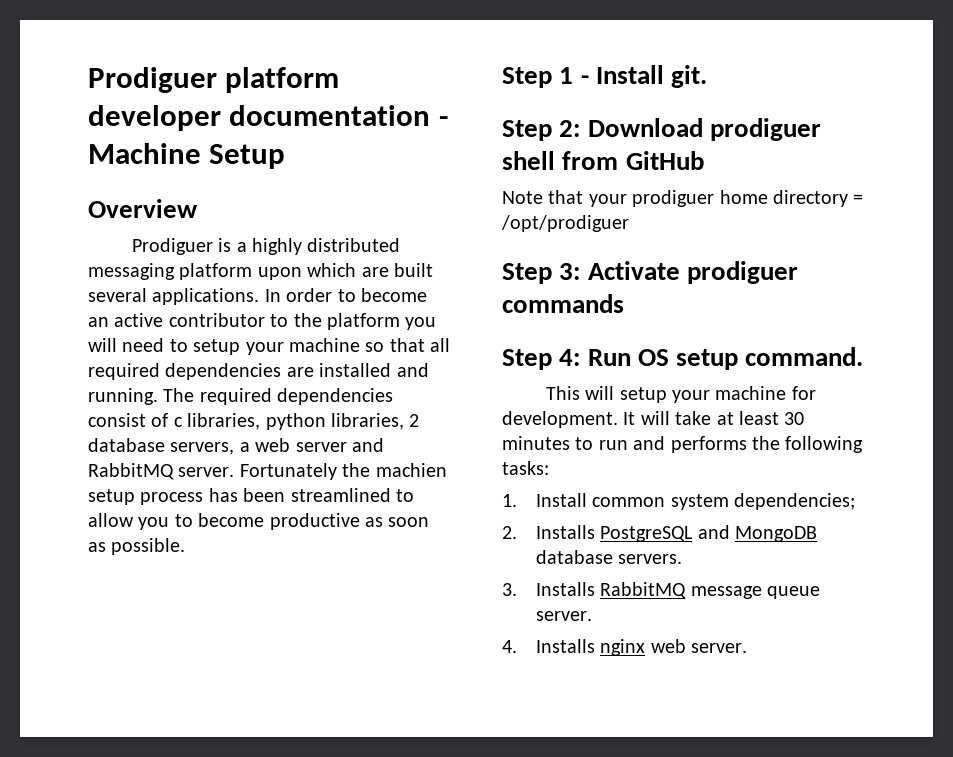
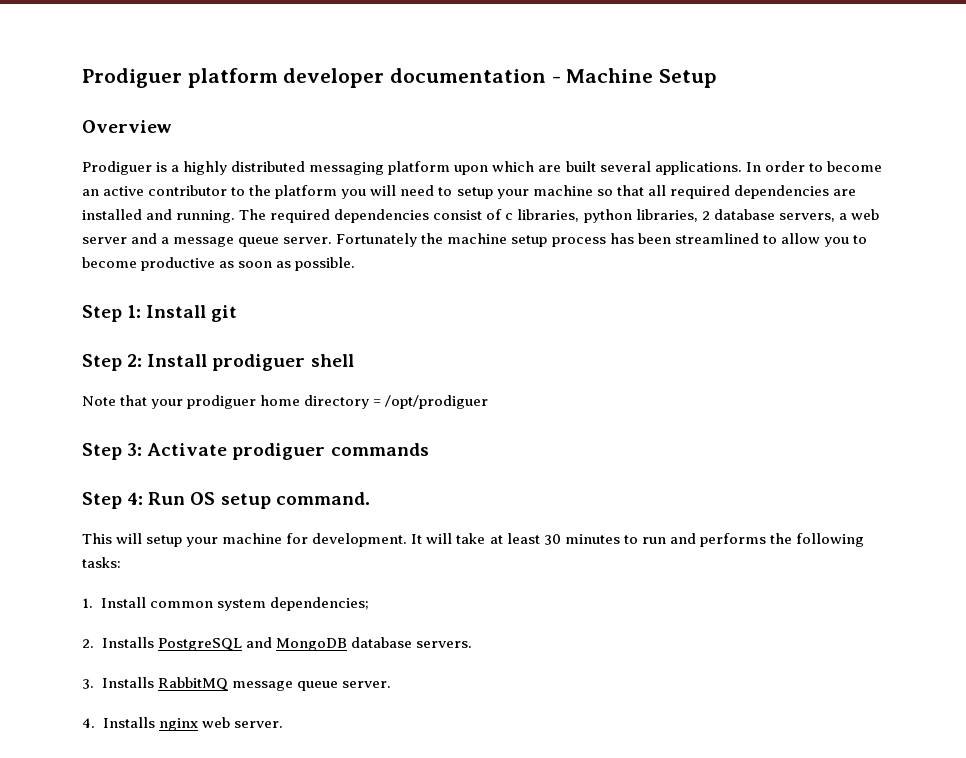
[88,463,174,480] RabbitMQ -> [161,237,280,247] a message queue
[375,463,447,477] machien -> [447,233,508,244] machine
[559,65,708,88] 1 - Install git. -> [127,305,238,322] 1: Install git
[587,118,703,137] Download -> [147,354,208,367] Install
[562,151,704,170] from GitHub -> (354, 360) none

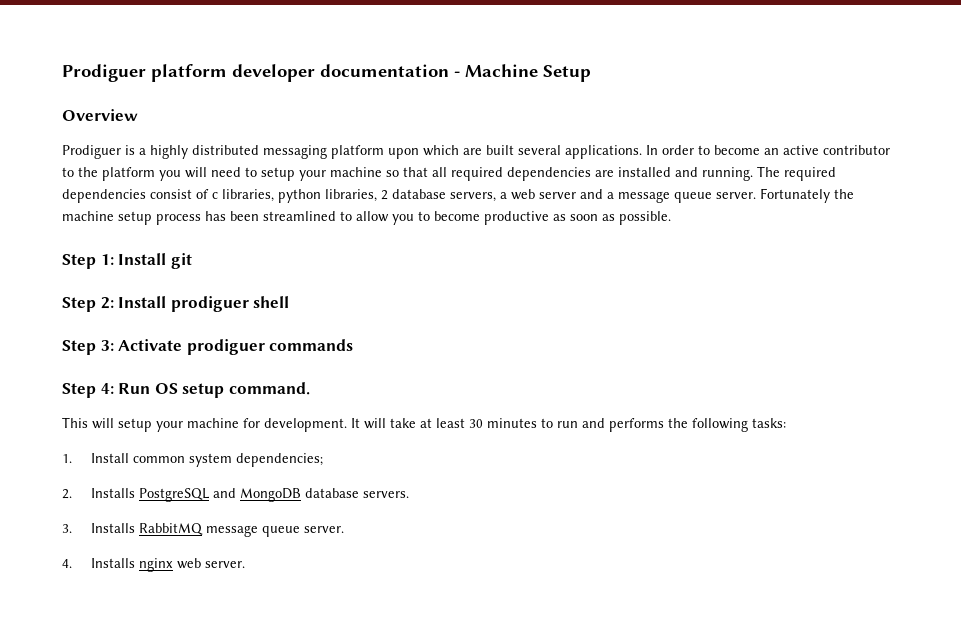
[82,395,489,409] // Note that your prodiguer home directory = /opt/prodiguer -> (290, 302) none

